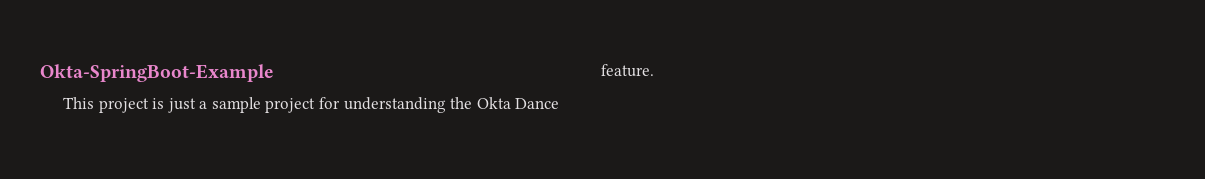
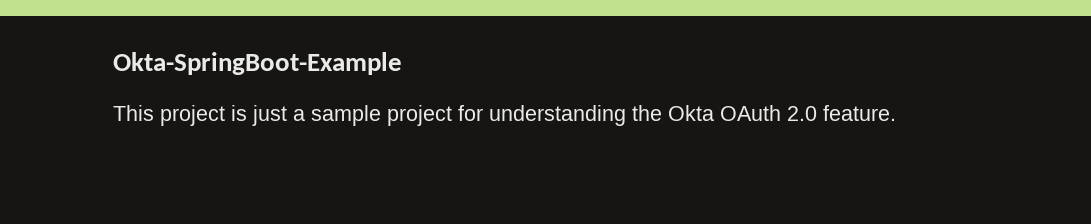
[515,98,560,109] Dance -> [720,105,817,121] OAuth 2.0

